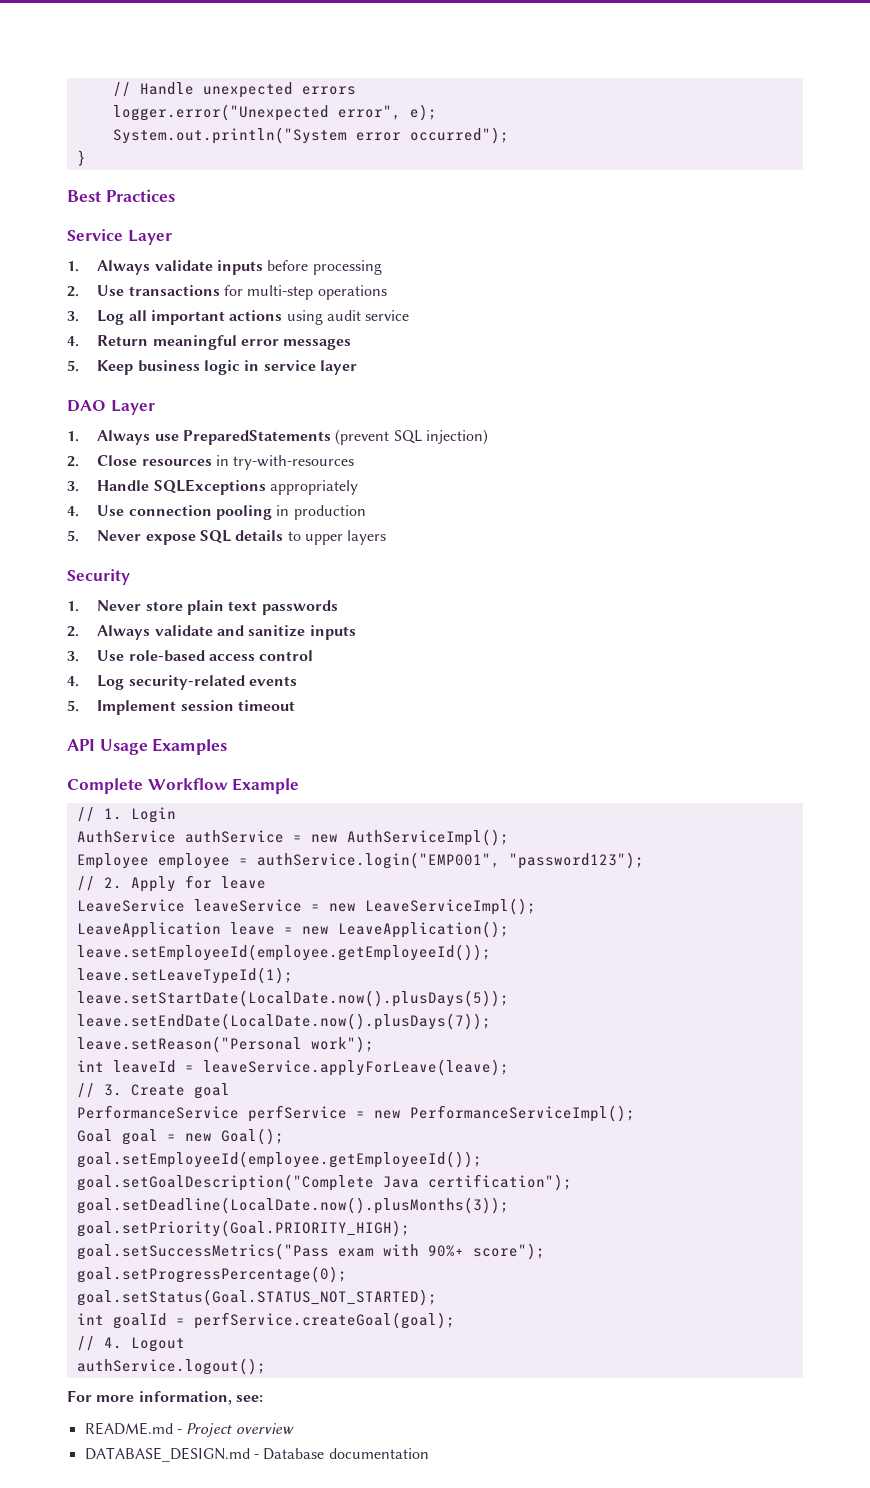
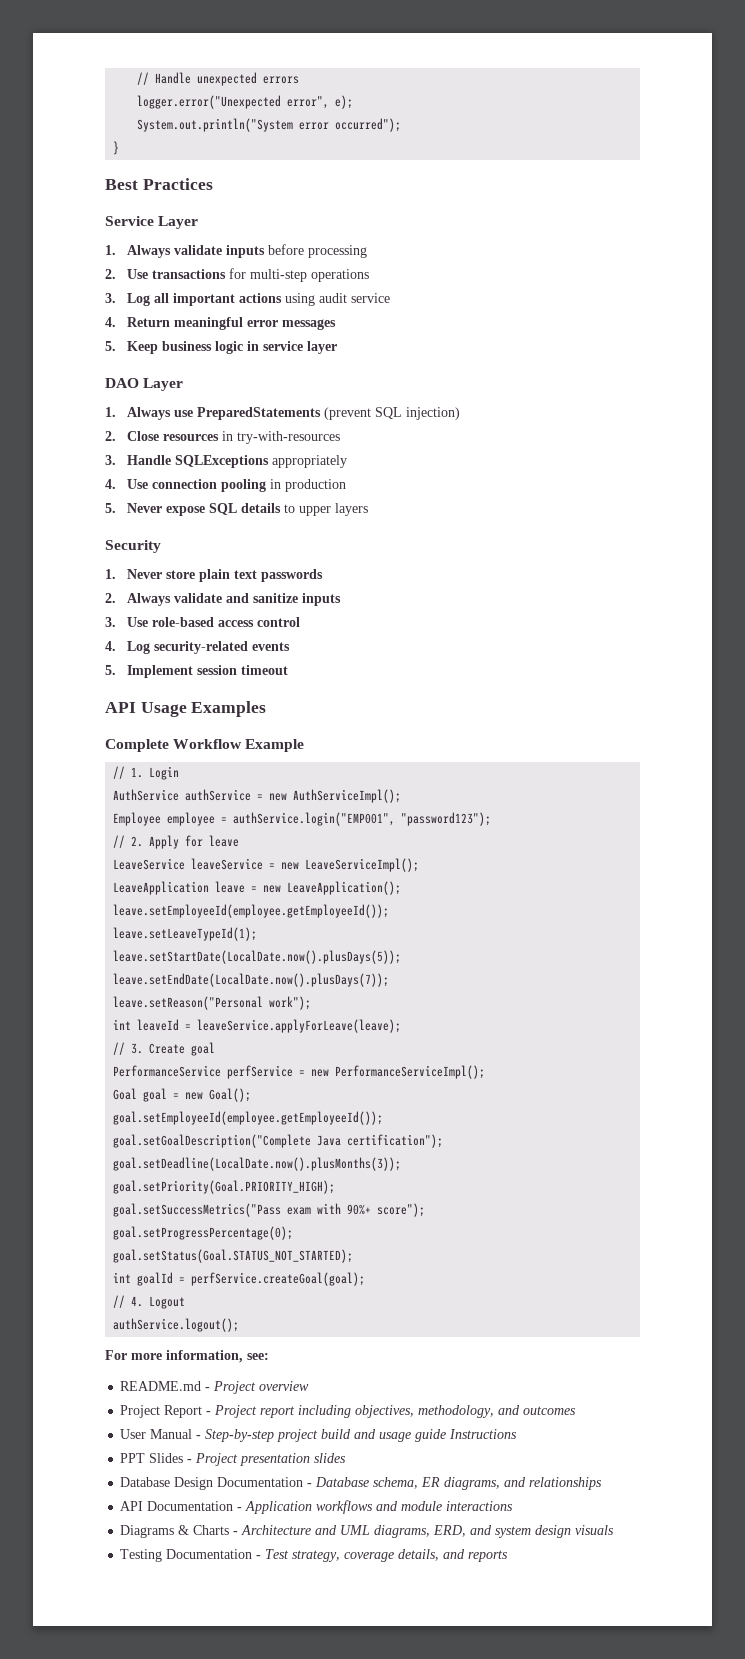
[84,1447,429,1462] DATABASE_DESIGN.md - Database documentation -> [120,1405,577,1418] [120,1429,518,1442] [120,1453,347,1466] [120,1477,603,1490] [120,1500,514,1514] [120,1525,615,1538] [120,1549,509,1562] Project Report - Project report including objectives, methodology, and outcomes // User Manual - Step-by-step project build and usage guide Instructions // PPT Slides - Project presentation slides // Database Design Documentation - Database schema, ER diagrams, and relationships // API Documentation - Application workflows and module interactions // Diagrams & Charts - Architecture and UML diagrams, ERD, and system design visuals // Testing Documentation - Test strategy, coverage details, and reports

